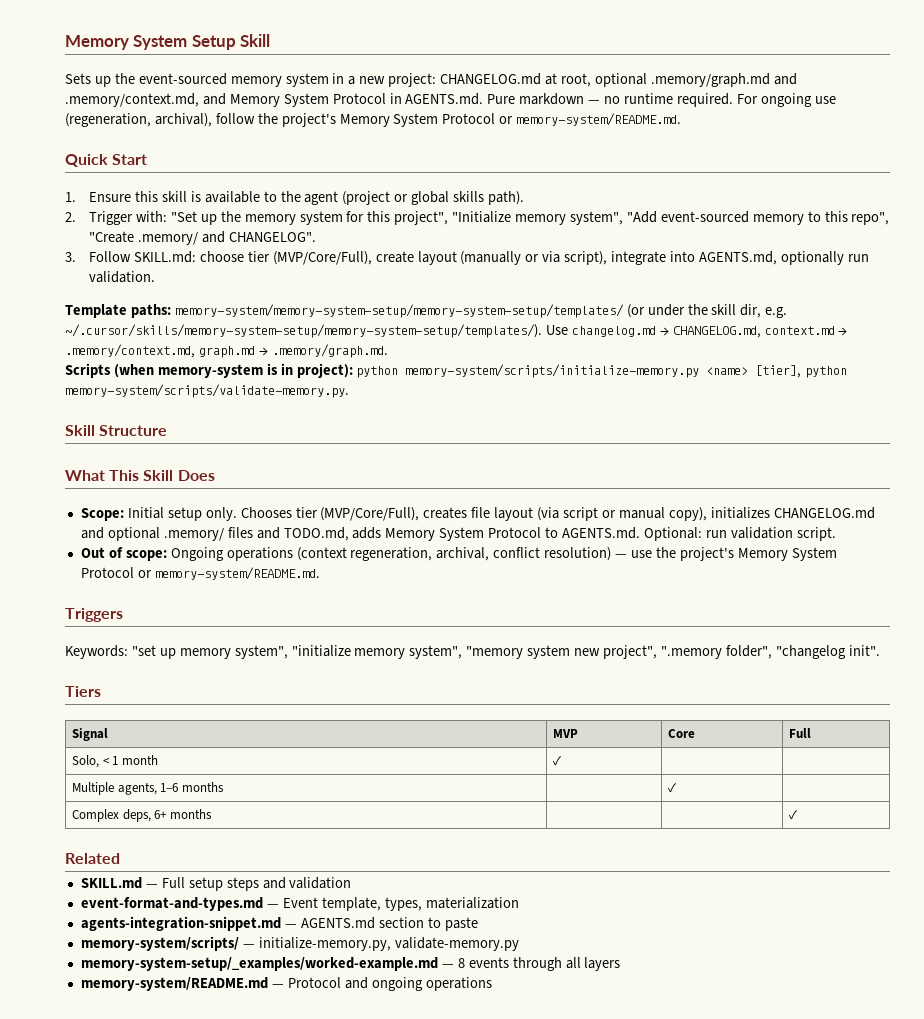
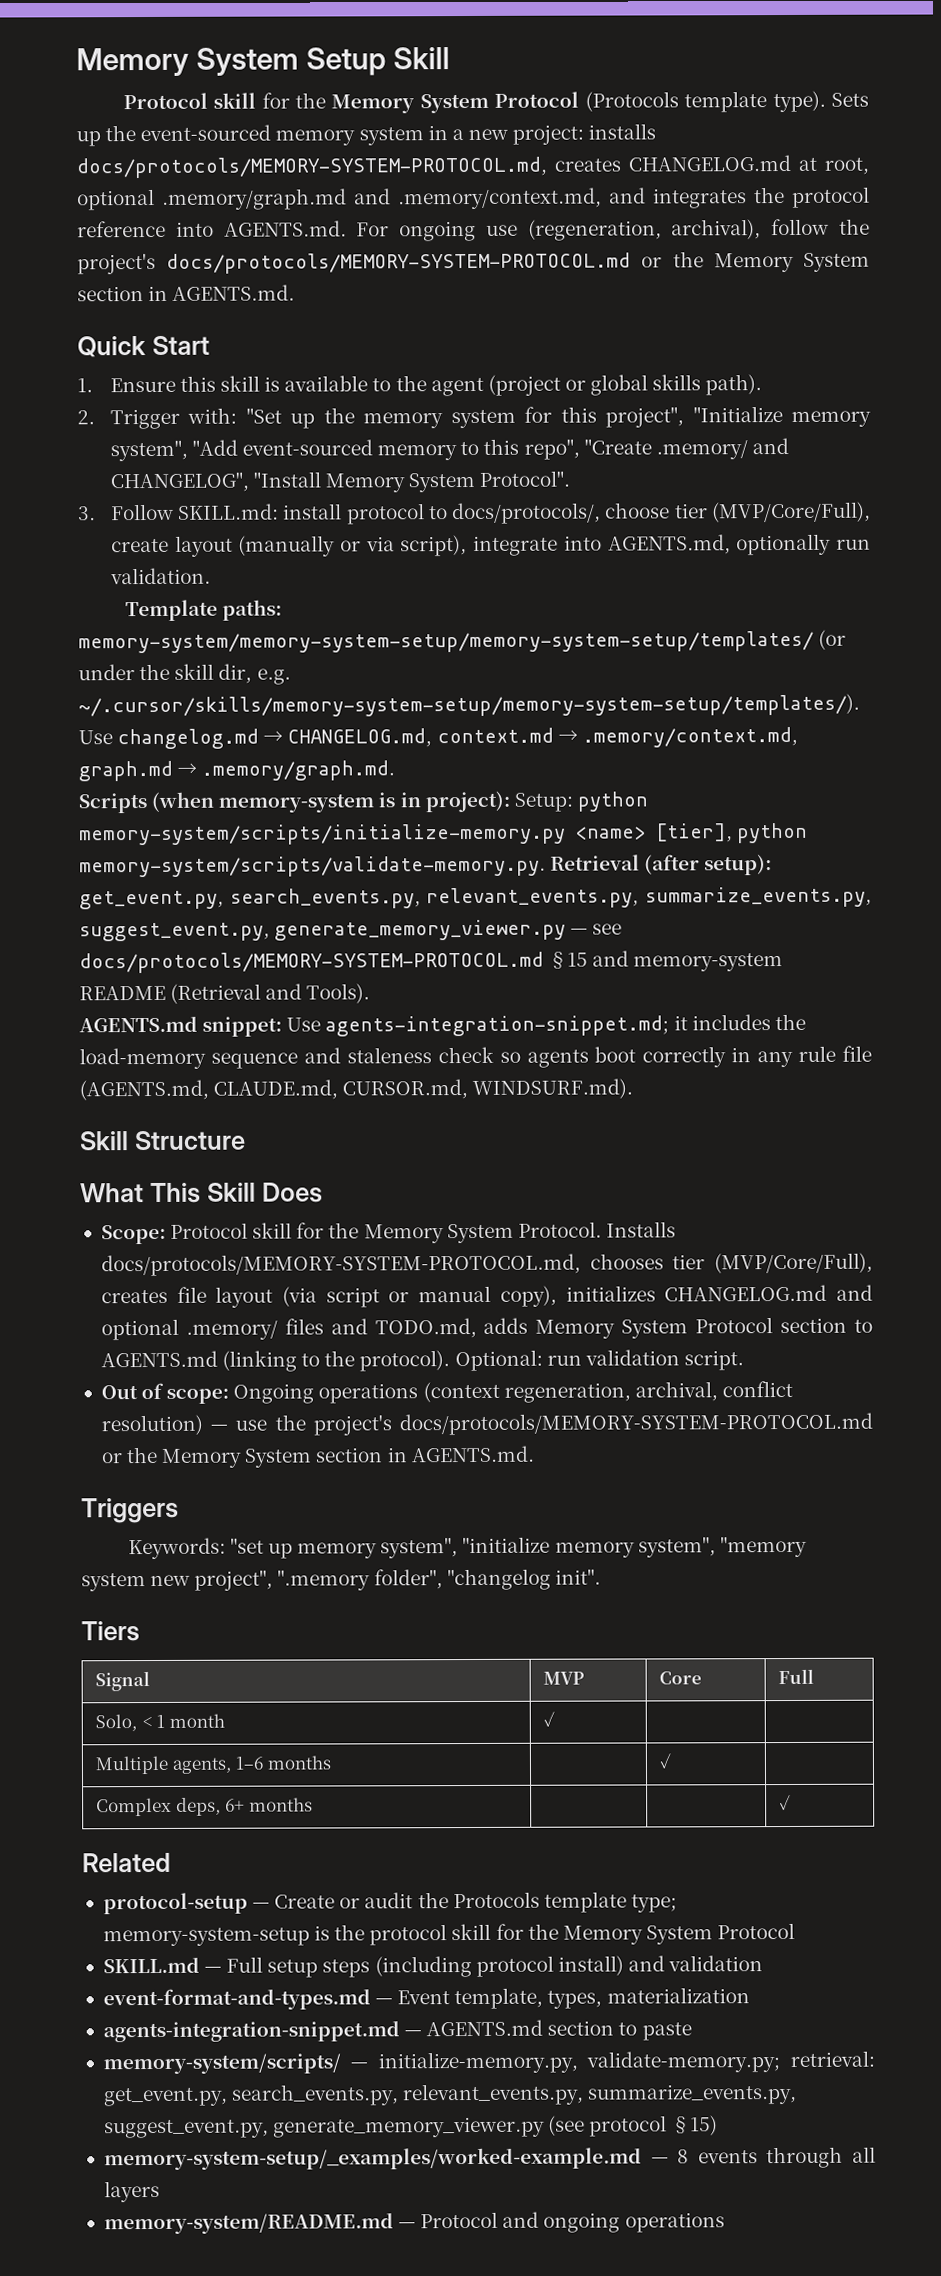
(271, 40) none -> [122,90,826,114] Protocol skill for the Memory System Protocol (Protocols template type).
(437, 80) none -> [588,123,657,140] [76,156,621,179] installs docs/protocols/MEMORY-SYSTEM-PROTOCOL.md, creates
[229,93,733,107] Memory System Protocol in AGENTS.md. Pure markdown — no runtime required. -> [653,186,870,209] [77,220,347,238] integrates the protocol reference into AGENTS.md.
[339,113,682,127] Memory System Protocol or memory-system/README.md. -> [166,251,871,274] [77,284,296,302] docs/protocols/MEMORY-SYSTEM-PROTOCOL.md or the Memory System section in AGENTS.md.
[228,232,316,242] CHANGELOG". -> [109,470,571,493] CHANGELOG", "Install Memory System Protocol".
(196, 257) none -> [283,502,602,525] install protocol to docs/protocols/,
(353, 370) none -> [513,792,573,812] Setup:
(349, 391) none -> [550,854,773,876] [79,886,872,910] [79,919,623,942] [79,950,784,974] [79,983,371,1004] [79,1013,806,1037] [79,1045,872,1070] [79,1078,634,1101] Retrieval (after setup): get_event.py, search_events.py, relevant_events.py, summarize_events.py, suggest_event.py, generate_memory_viewer.py — see docs/protocols/MEMORY-SYSTEM-PROTOCOL.md §15 and memory-system README (Retrieval and Tools). // AGENTS.md snippet: Use agents-integration-snippet.md; it includes the load-memory sequence and staleness check so agents boot correctly in any rule file (AGENTS.md, CLAUDE.md, CURSOR.md, WINDSURF.md).
[127,507,292,521] Initial setup only. Chooses -> [170,1221,676,1244] [100,1253,664,1277] Protocol skill for the Memory System Protocol. Installs docs/protocols/MEMORY-SYSTEM-PROTOCOL.md, chooses
[545,527,641,539] to AGENTS.md. -> [780,1317,873,1334] [100,1350,451,1372] section to AGENTS.md (linking to the protocol).
[737,547,837,561] [80,567,320,580] Memory System Protocol or memory-system/README.md. -> [399,1412,873,1436] [100,1445,535,1468] docs/protocols/MEMORY-SYSTEM-PROTOCOL.md or the Memory System section in AGENTS.md.
(120, 858) none -> [102,1891,677,1915] [102,1922,796,1947] // protocol-setup — Create or audit the Protocols template type; memory-system-setup is the protocol skill for the Memory System Protocol
(259, 884) none -> [374,1955,624,1978] (including protocol install)
[394,937,519,951] validate-memory.py -> [586,2050,876,2073] [102,2083,798,2107] [103,2115,719,2139] validate-memory.py; retrieval: get_event.py, search_events.py, relevant_events.py, summarize_events.py, suggest_event.py, generate_memory_viewer.py (see protocol §15)

